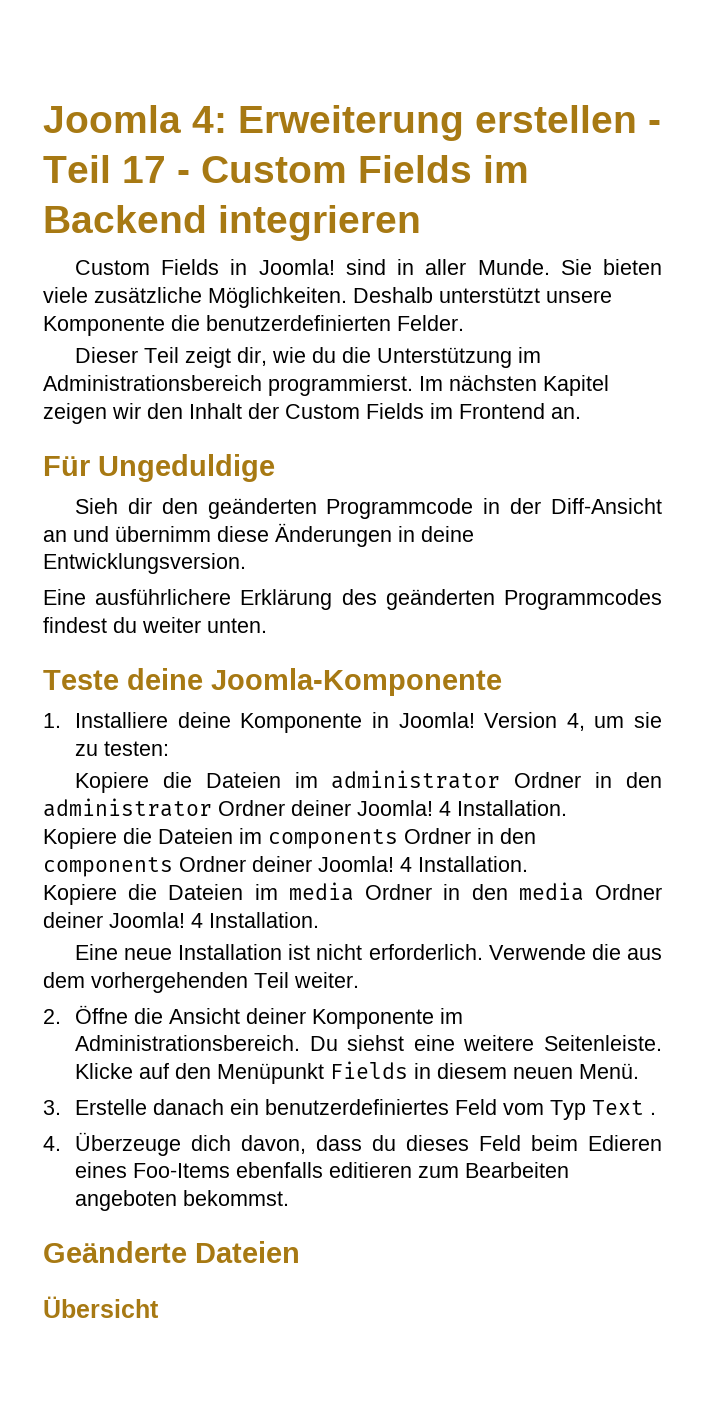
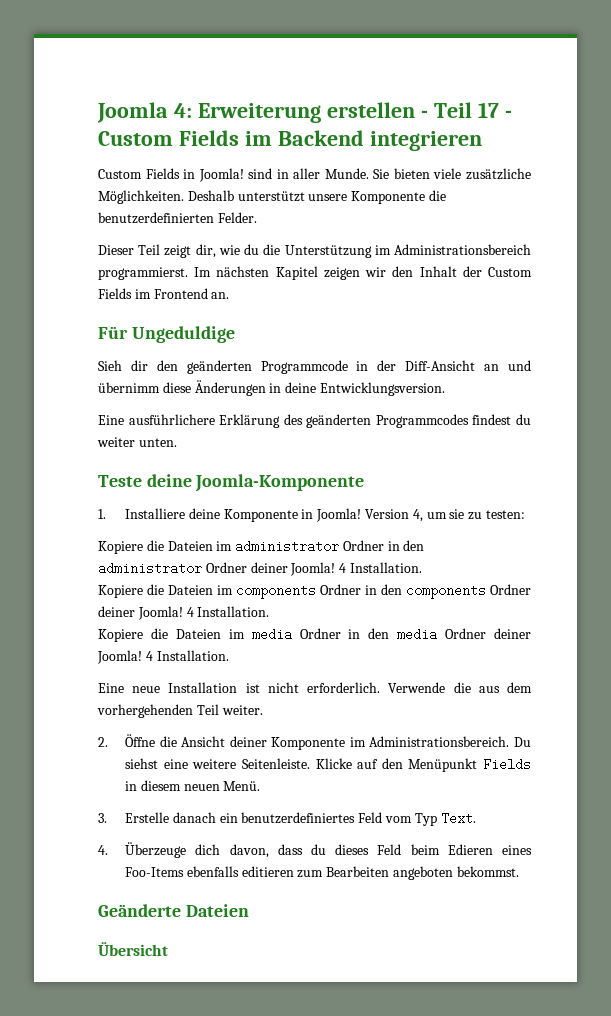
[592,1100,657,1115] Text . -> [440,812,476,825] Text.

